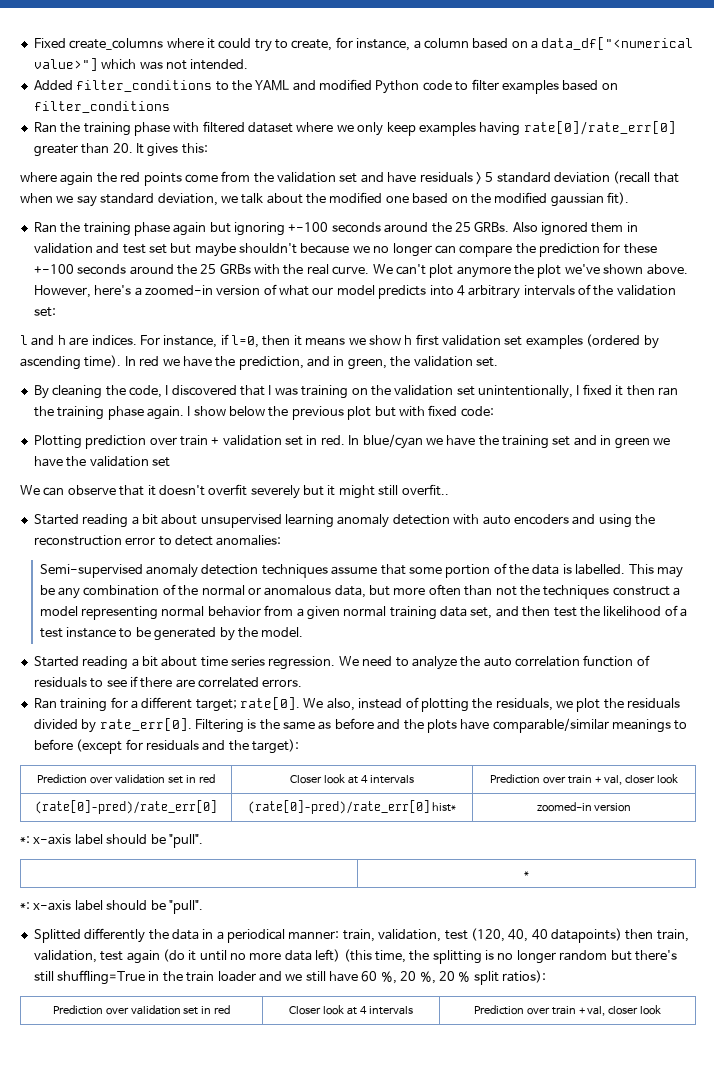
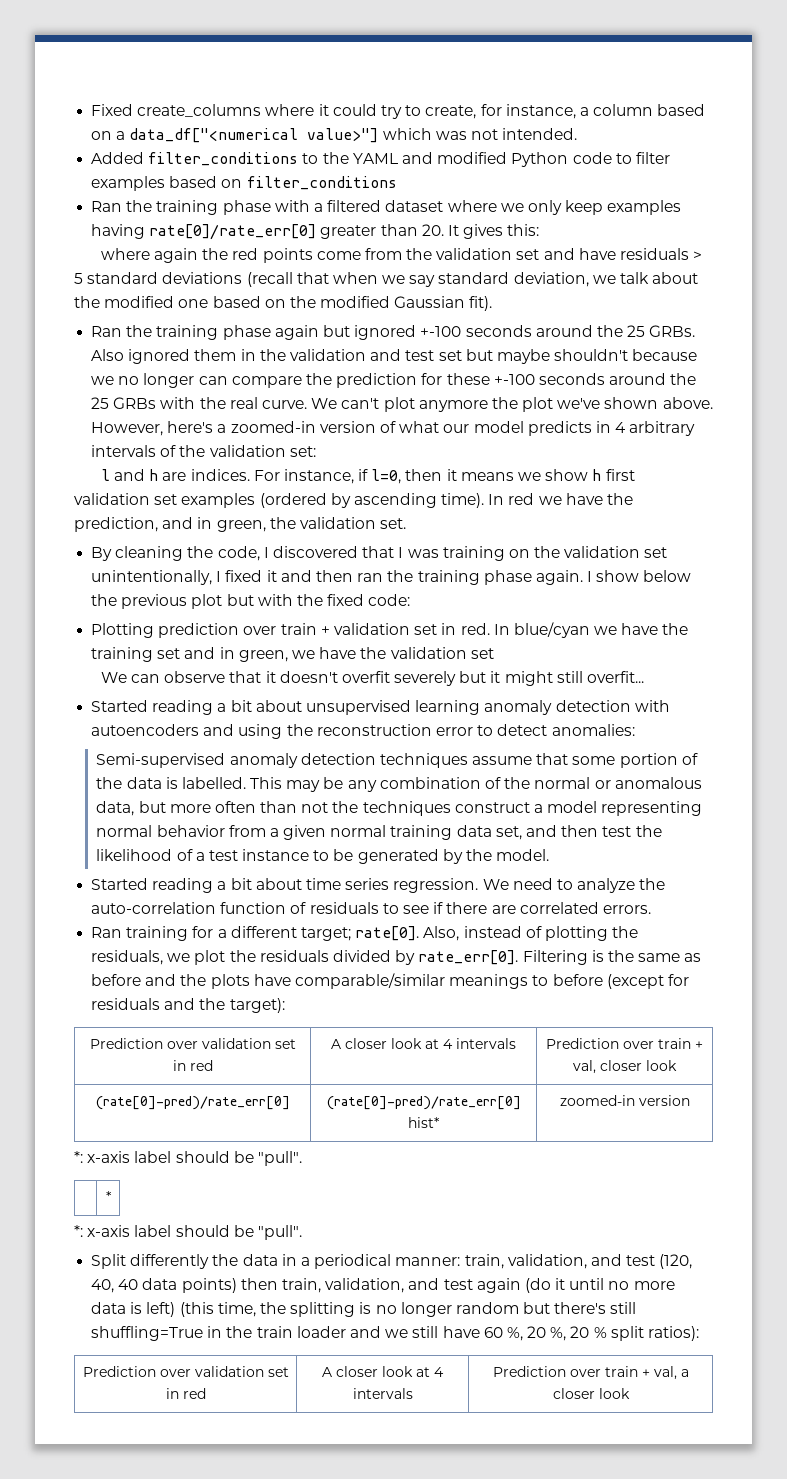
(200, 127) none -> [313,203,323,212] a
[554,172,610,183] deviation -> [162,272,243,284] deviations
[550,193,604,207] gaussian -> [394,296,466,308] Gaussian
[234,222,285,236] ignoring -> [354,325,417,340] ignored
(638, 227) none -> [259,349,286,361] the
[429,285,454,296] into -> [595,421,611,433] in
(624, 390) none -> [280,570,312,582] and
(425, 411) none -> [296,594,323,606] the
[614,437,650,449] green -> [238,650,288,662] green,
[401,484,449,496] overfit.. -> [587,671,645,683] overfit...
[482,514,569,525] auto encoders -> [91,724,200,736] autoencoders
[483,656,580,667] auto correlation -> [91,902,217,914] auto-correlation
[303,698,355,711] We also, -> [423,926,460,941] Also,
[290,775,323,784] Closer -> [331,1038,387,1049] A closer
[33,929,81,943] Splitted -> [91,1254,127,1269] Split
(442, 935) none -> [590,1254,622,1266] and
[551,928,622,943] datapoints) -> [142,1278,237,1293] data points)
(97, 956) none -> [408,1278,440,1290] and
(312, 955) none -> [130,1302,143,1314] is
[289,1005,413,1015] [473,1005,606,1016] Closer look at 4 intervals | Prediction over train + val, -> [322,1366,444,1377] [352,1388,413,1399] [492,1366,689,1380] A closer look at 4 intervals | Prediction over train + val, a

